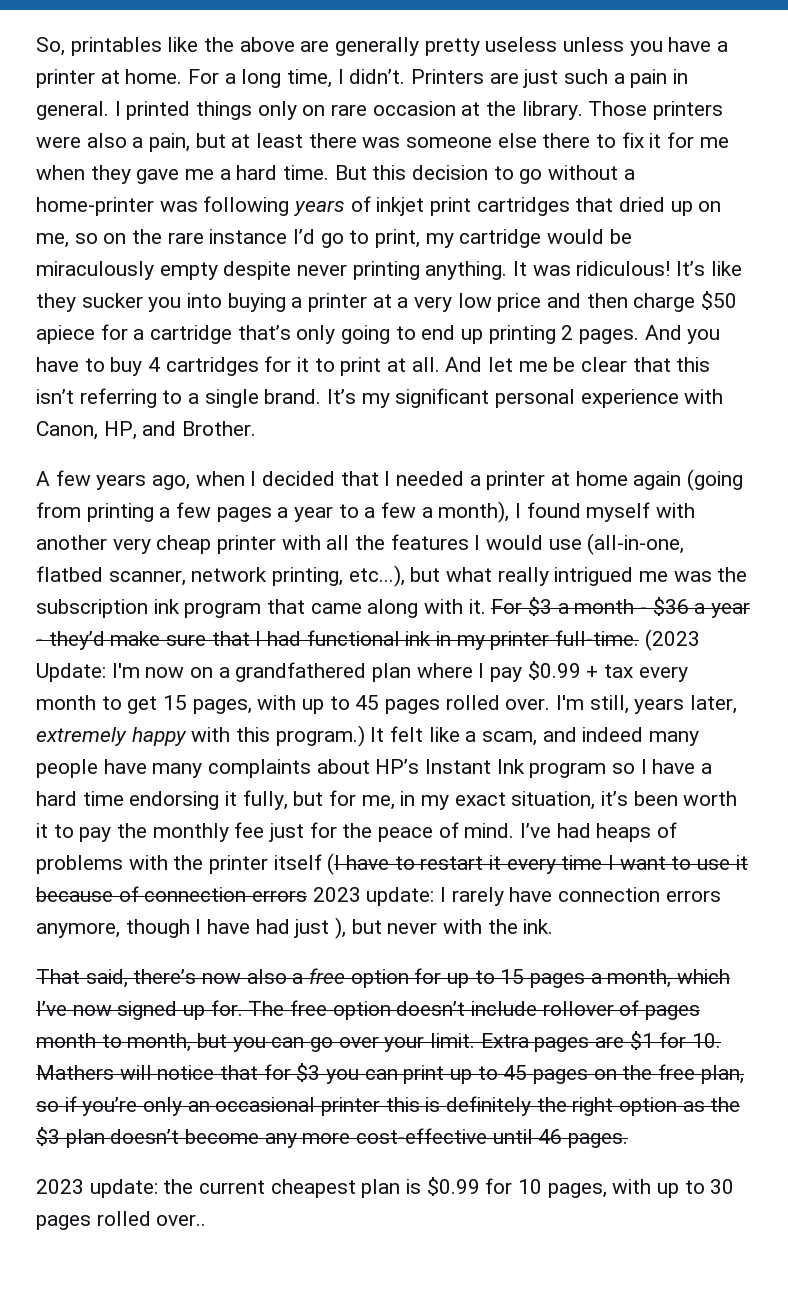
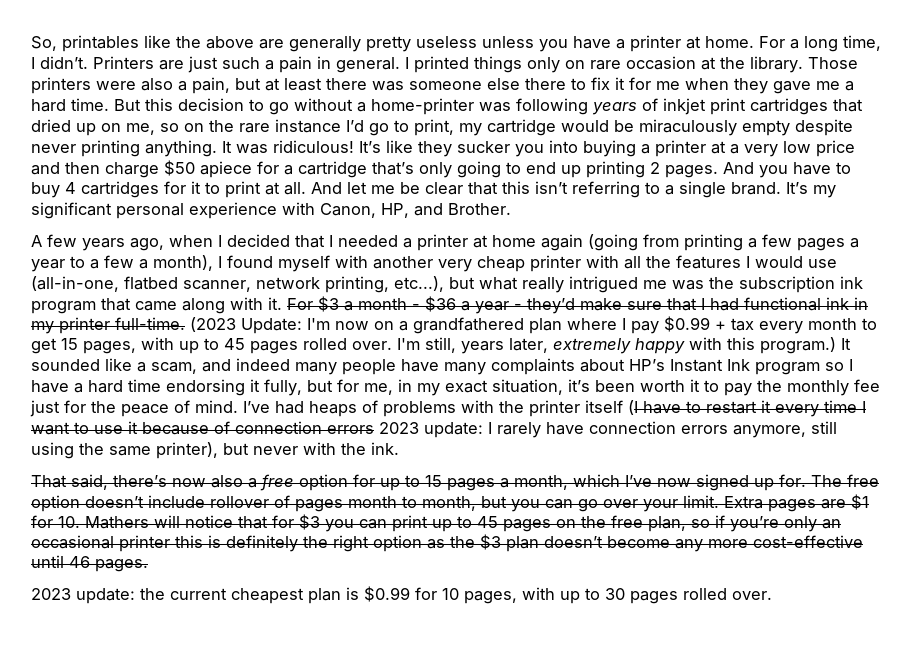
[390,726,424,742] felt -> [31,359,100,371] sounded
[125,917,347,939] though I have had just ), -> [811,421,837,434] [31,442,218,459] still using the same printer),
[156,1214,207,1226] over.. -> [732,591,772,600] over.

